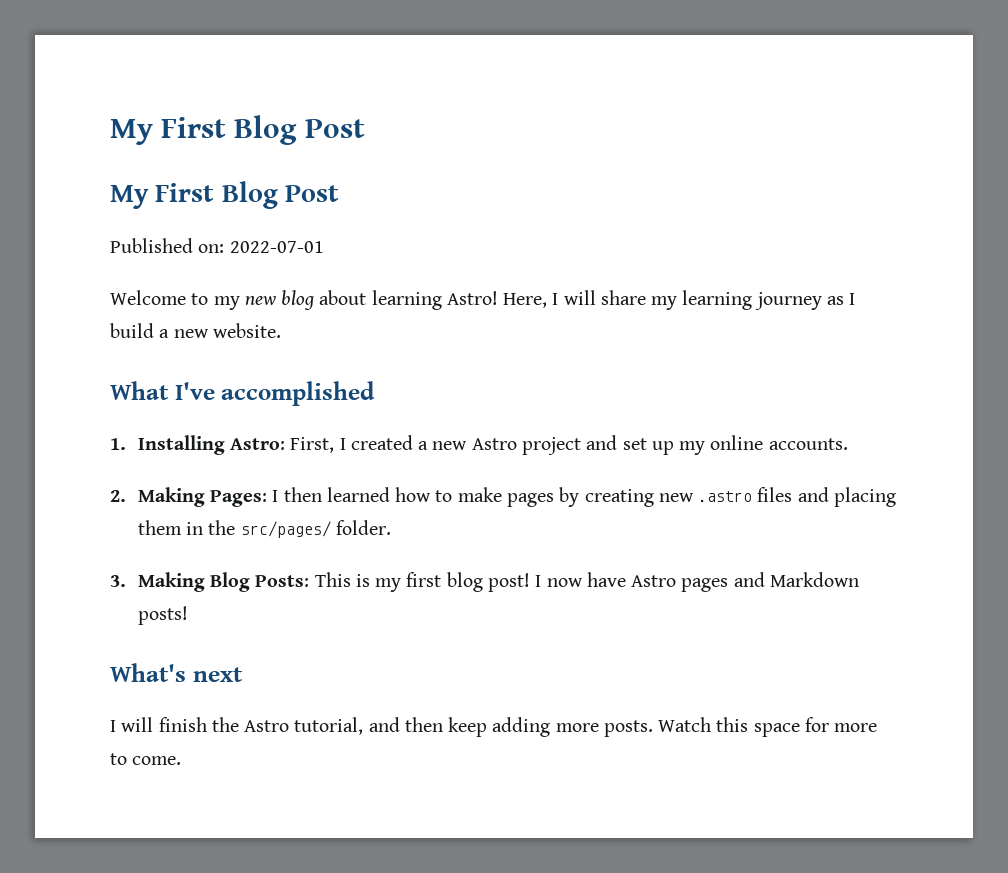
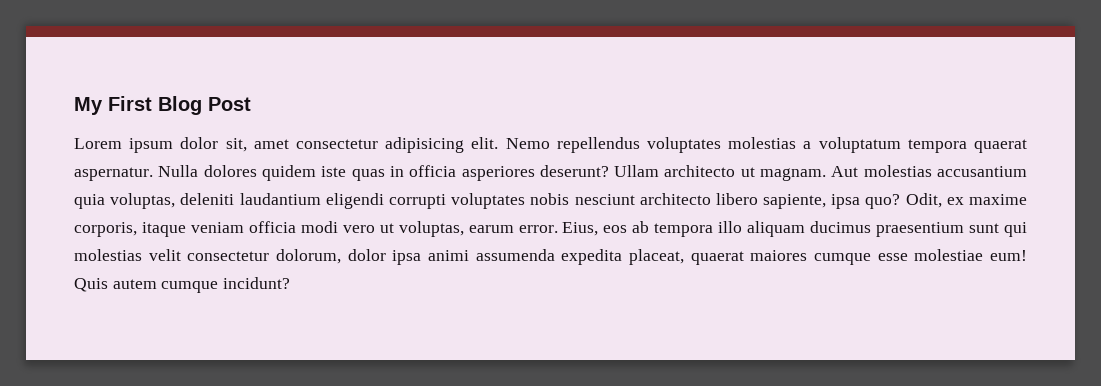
[110,115,365,145] [110,181,340,209] [110,238,324,253] [110,290,856,310] [110,323,281,338] [110,381,376,406] [110,435,848,455] [110,487,896,507] [137,520,391,538] [110,572,859,592] [137,606,188,625] [110,663,243,682] [110,717,878,737] [110,753,182,765] My First Blog Post // My First Blog Post // Published on: 2022-07-01 // Welcome to my new blog about learning Astro! Here, I will share my learning journey as I build a new website. // What I've accomplished // 1. Installing Astro: First, I created a new Astro project and set up my online accounts. // 2. Making Pages: I then learned how to make pages by creating new .astro files and placing them in the src/pages/ folder. // 3. Making Blog Posts: This is my first blog post! I now have Astro pages and Markdown posts! // What's next // I will finish the Astro tutorial, and then keep adding more posts. Watch this space for more to come. -> [74,96,251,115] [74,137,1028,153] [74,165,1027,181] [74,193,1027,209] [74,221,1027,237] [74,249,1027,265] [74,277,291,293] My First Blog Post // Lorem ipsum dolor sit, amet consectetur adipisicing elit. Nemo repellendus voluptates molestias a voluptatum tempora quaerat aspernatur. Nulla dolores quidem iste quas in officia asperiores deserunt? Ullam architecto ut magnam. Aut molestias accusantium quia voluptas, deleniti laudantium eligendi corrupti voluptates nobis nesciunt architecto libero sapiente, ipsa quo? Odit, ex maxime corporis, itaque veniam officia modi vero ut voluptas, earum error. Eius, eos ab tempora illo aliquam ducimus praesentium sunt qui molestias velit consectetur dolorum, dolor ipsa animi assumenda expedita placeat, quaerat maiores cumque esse molestiae eum! Quis autem cumque incidunt?

